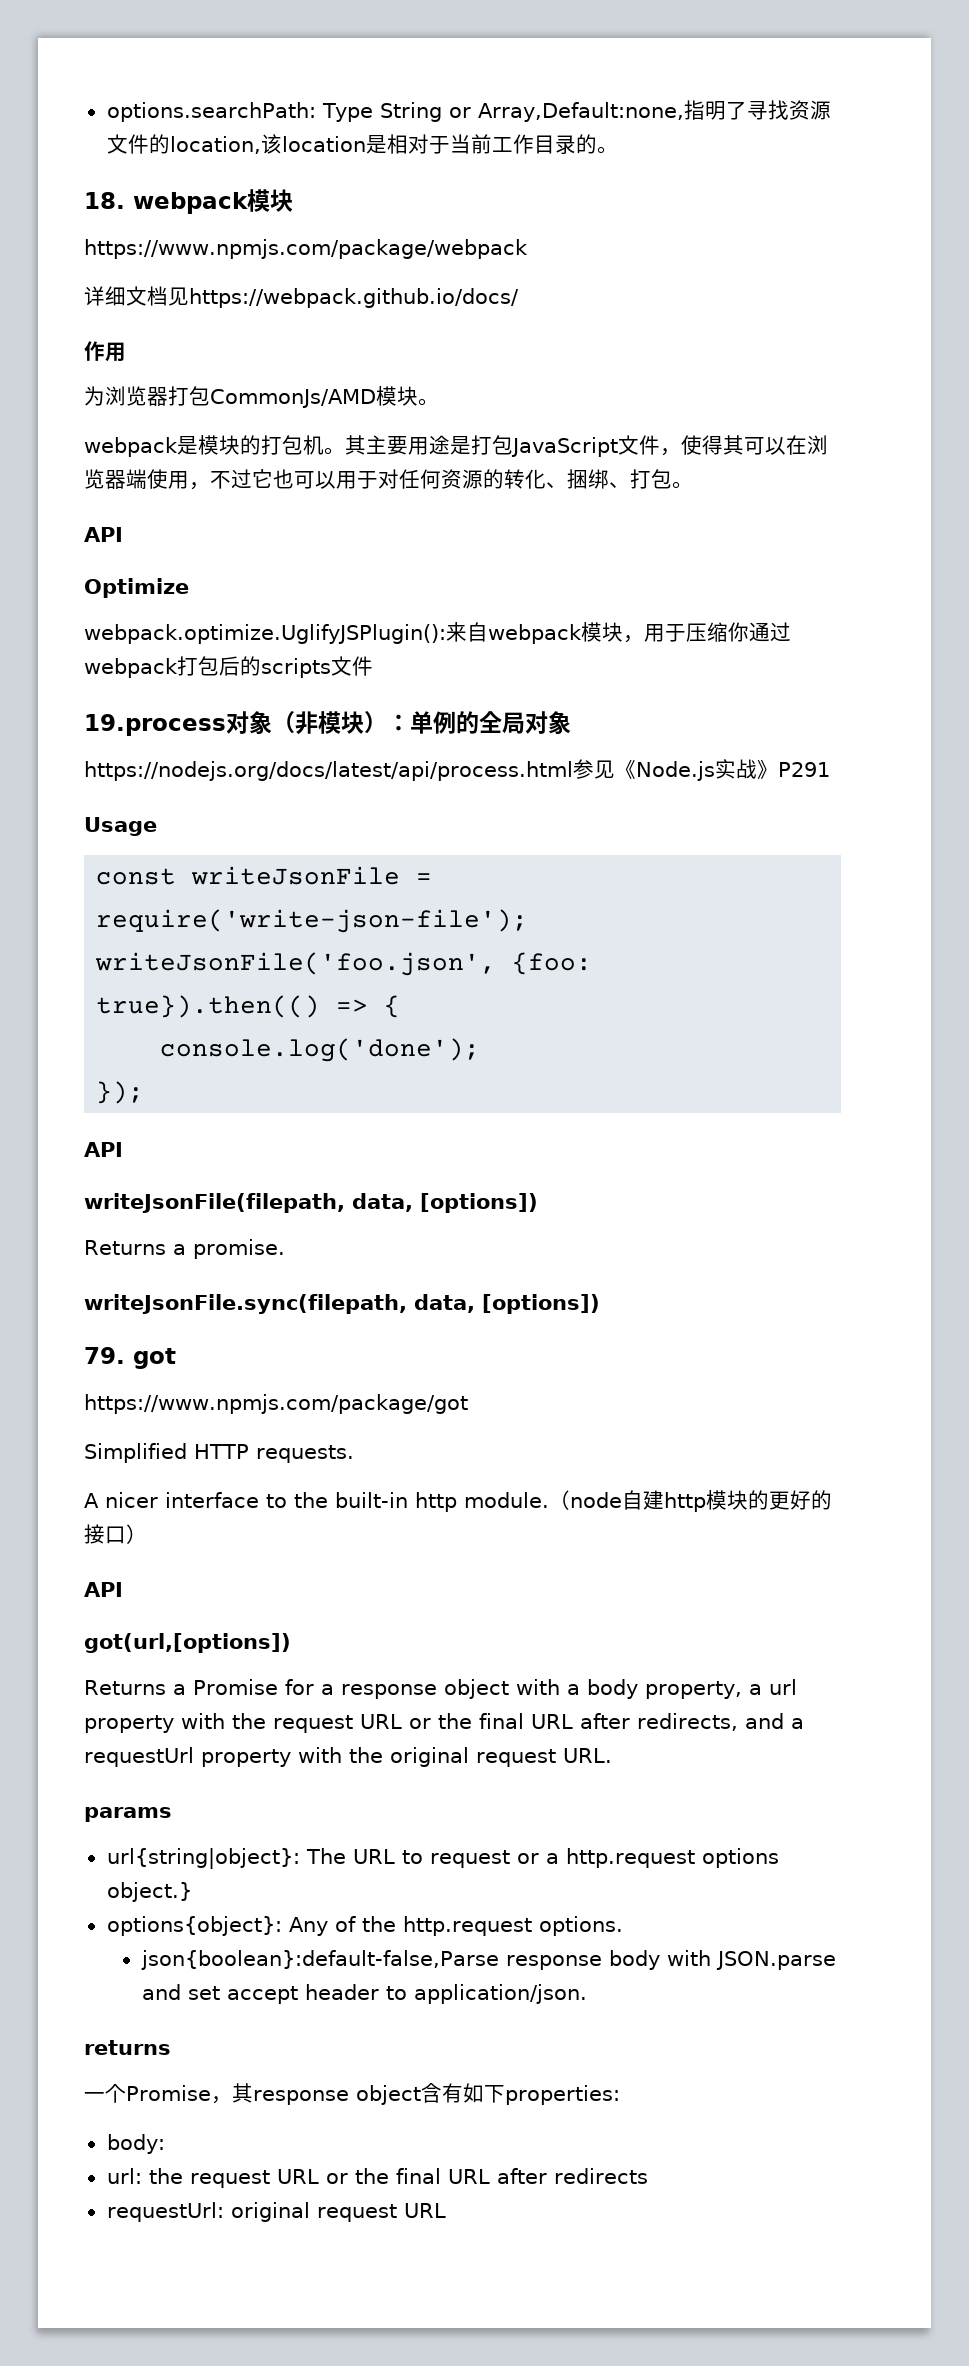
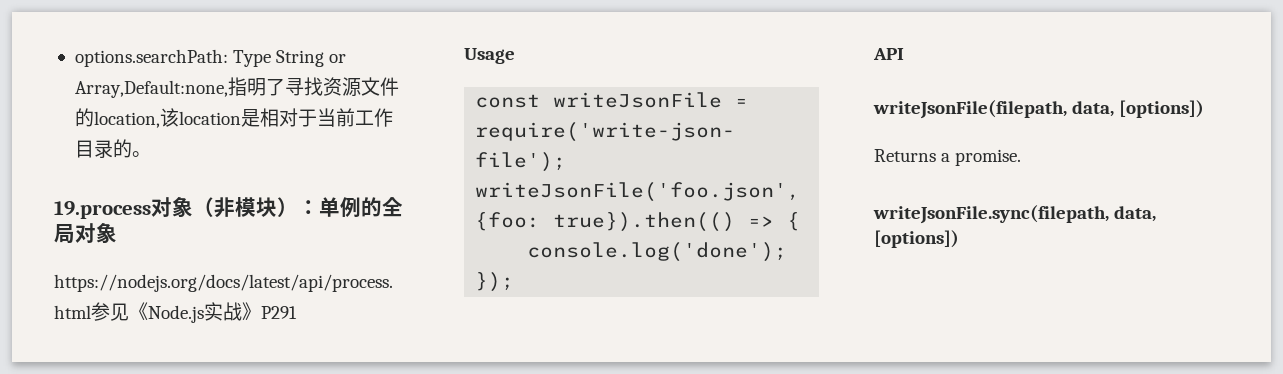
[84,189,293,214] [84,239,528,259] [84,286,519,308] [84,341,126,362] [84,386,439,408] [84,435,828,457] [84,469,693,490] [84,527,123,542] [84,578,189,598] [84,622,791,644] [84,656,373,678] // 18. webpack模块 // https://www.npmjs.com/package/webpack // 详细文档见https://webpack.github.io/docs/ // 作用 // 为浏览器打包CommonJs/AMD模块。 // webpack是模块的打包机。其主要用途是打包JavaScript文件，使得其可以在浏览器端使用，不过它也可以用于对任何资源的转化、捆绑、打包。 // API // Optimize // webpack.optimize.UglifyJSPlugin():来自webpack模块，用于压缩你通过webpack打包后的scripts文件 -> (151, 154) none
[84,1347,176,1369] [84,1394,468,1414] [84,1443,354,1463] [84,1490,832,1512] [84,1524,147,1544] [84,1582,123,1597] [84,1633,291,1653] [84,1679,797,1699] [84,1713,804,1733] [84,1747,612,1767] [84,1807,172,1822] [106,1848,779,1869] [106,1882,192,1902] [106,1916,623,1936] [140,1950,836,1970] [141,1984,587,2004] [84,2040,171,2055] [84,2083,620,2105] [106,2134,165,2154] [106,2168,648,2188] [106,2202,446,2222] // 79. got // https://www.npmjs.com/package/got // Simplified HTTP requests. // A nicer interface to the built-in http module.（node自建http模块的更好的接口） // API // got(url,[options]) // Returns a Promise for a response object with a body property, a url property with the request URL or the final URL after redirects, and a requestUrl property with the original request URL. // params // url{string|object}: The URL to request or a http.request options object.} // options{object}: Any of the http.request options. // json{boolean}:default-false,Parse response body with JSON.parse and set accept header to application/json. // returns // 一个Promise，其response object含有如下properties: // body: // url: the request URL or the final URL after redirects // requestUrl: original request URL -> (959, 239) none

